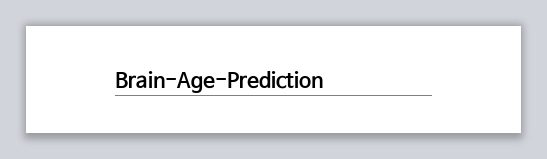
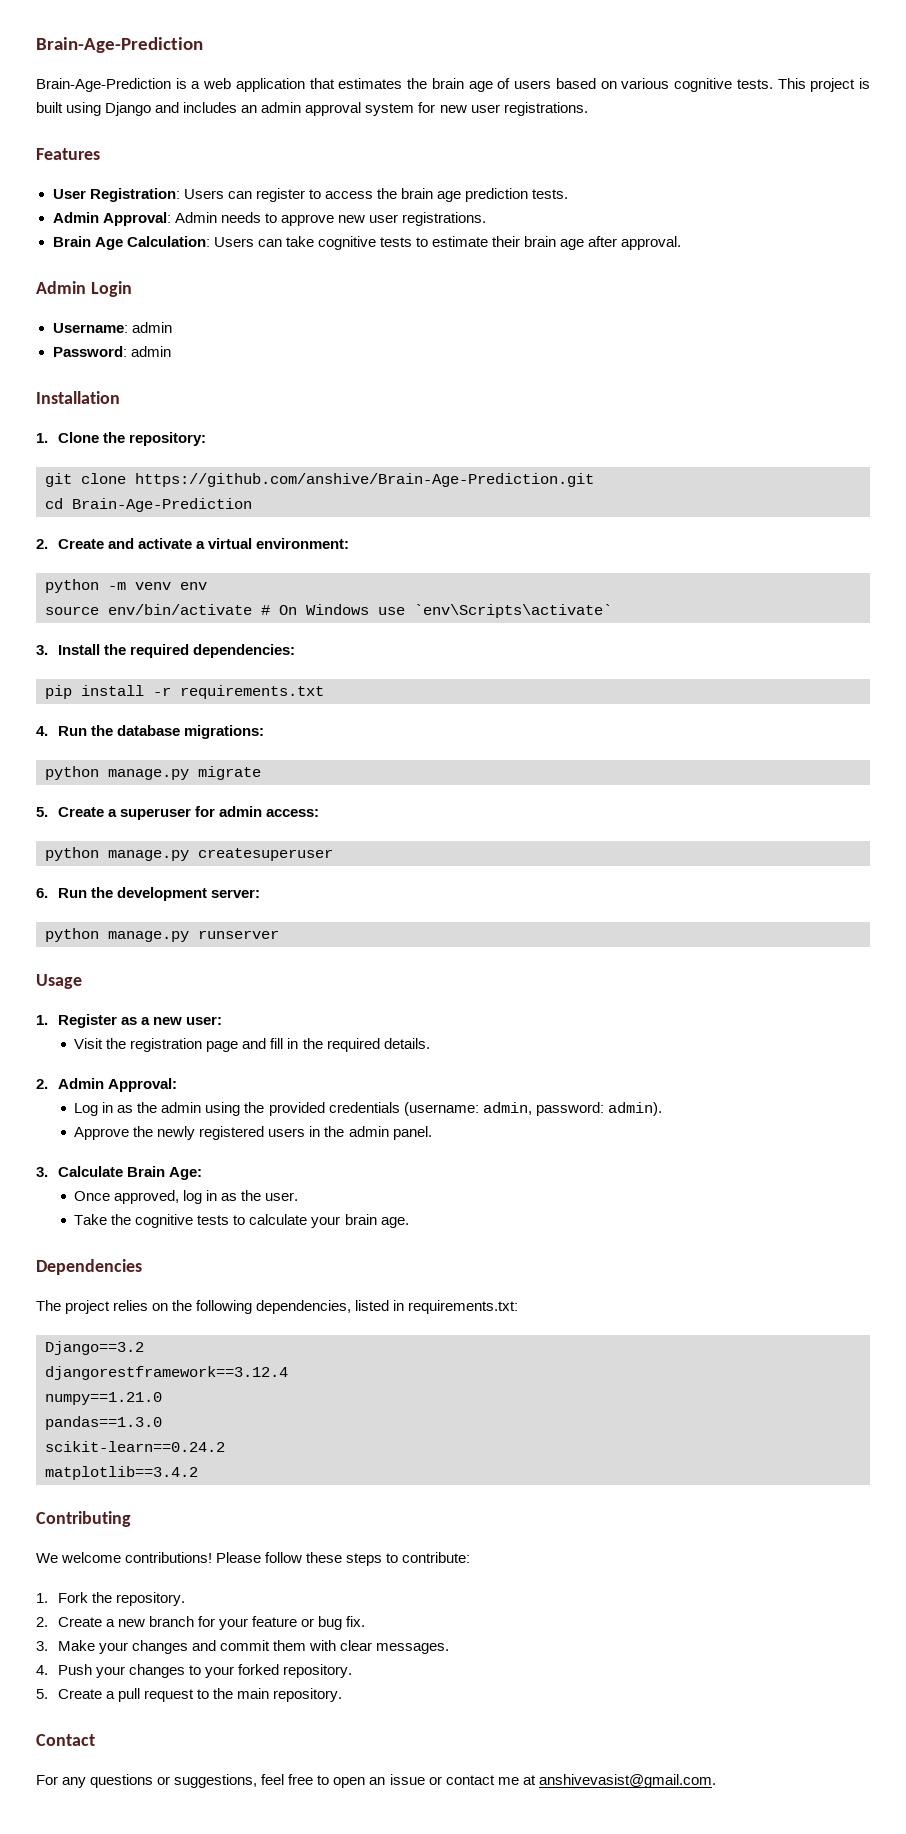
[115,71,323,93] Brain-Age-Prediction -> [36,37,203,53] [36,78,870,92] [36,102,588,116] [36,148,100,160] [52,188,569,202] [52,212,486,226] [52,236,682,250] [36,281,132,297] [52,322,172,333] [52,346,171,357] [36,391,120,404] [36,432,206,446] [45,473,594,487] [45,498,252,512] [36,538,349,549] [45,579,207,593] [45,604,612,618] [36,644,295,658] [45,685,324,699] [36,725,264,739] [45,766,261,780] [36,806,319,820] [45,847,333,861] [36,887,260,901] [45,928,279,942] [36,974,82,989] [36,1014,222,1028] [74,1038,430,1052] [36,1078,177,1092] [74,1102,662,1116] [74,1126,432,1140] [36,1166,202,1180] [74,1190,299,1204] [74,1214,409,1228] [36,1259,142,1275] [36,1300,519,1314] [45,1341,144,1355] [45,1366,288,1380] [45,1392,162,1405] [45,1416,162,1430] [45,1441,225,1452] [45,1466,198,1480] [36,1511,131,1527] [36,1552,471,1566] [36,1592,185,1606] [36,1616,366,1630] [36,1640,450,1654] [36,1664,352,1678] [36,1688,343,1702] [36,1734,95,1746] [36,1774,716,1788] Brain-Age-Prediction // Brain-Age-Prediction is a web application that estimates the brain age of users based on various cognitive tests. This project is built using Django and includes an admin approval system for new user registrations. // Features // User Registration: Users can register to access the brain age prediction tests. // Admin Approval: Admin needs to approve new user registrations. // Brain Age Calculation: Users can take cognitive tests to estimate their brain age after approval. // Admin Login // Username: admin // Password: admin // Installation // 1. Clone the repository: // git clone https://github.com/anshive/Brain-Age-Prediction.git // cd Brain-Age-Prediction // 2. Create and activate a virtual environment: // python -m venv env // source env/bin/activate # On Windows use `env\Scripts\activate` // 3. Install the required dependencies: // pip install -r requirements.txt // 4. Run the database migrations: // python manage.py migrate // 5. Create a superuser for admin access: // python manage.py createsuperuser // 6. Run the development server: // python manage.py runserver // Usage // 1. Register as a new user: // Visit the registration page and fill in the required details. // 2. Admin Approval: // Log in as the admin using the provided credentials (username: admin, password: admin). // Approve the newly registered users in the admin panel. // 3. Calculate Brain Age: // Once approved, log in as the user. // Take the cognitive tests to calculate your brain age. // Dependencies // The project relies on the following dependencies, listed in requirements.txt: // Django==3.2 // djangorestframework==3.12.4 // numpy==1.21.0 // pandas==1.3.0 // scikit-learn==0.24.2 // matplotlib==3.4.2 // Contributing // We welcome contributions! Please follow these steps to contribute: // 1. Fork the repository. // 2. Create a new branch for your feature or bug fix. // 3. Make your changes and commit them with clear messages. // 4. Push your changes to your forked repository. // 5. Create a pull request to the main repository. // Contact // For any questions or suggestions, feel free to open an issue or contact me at anshivevasist@gmail.com.

